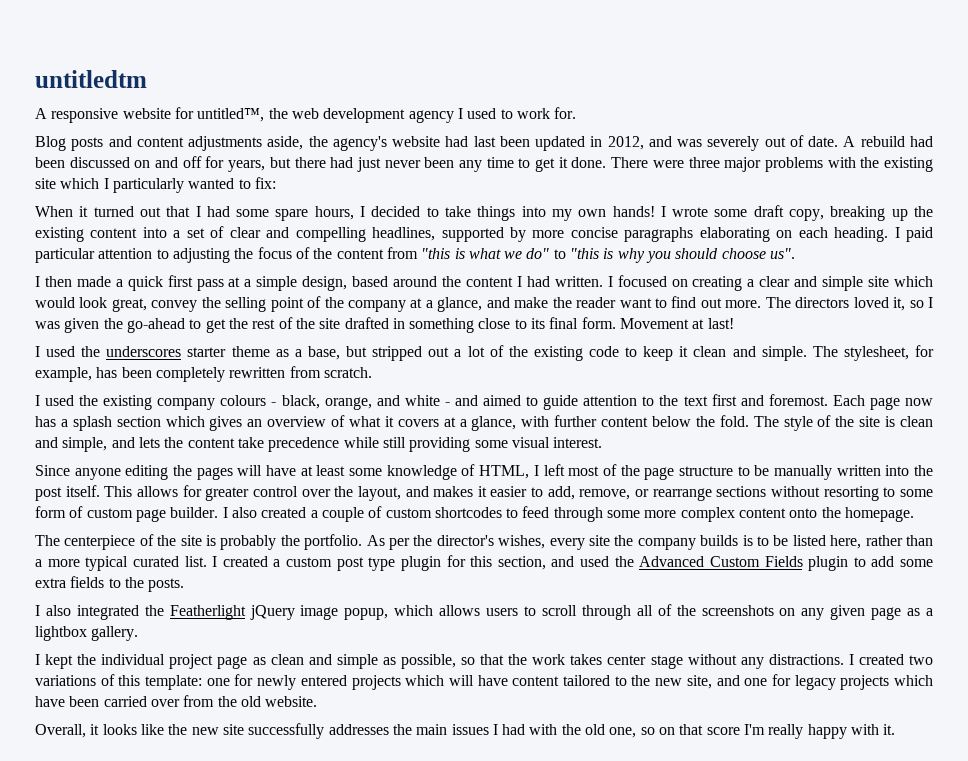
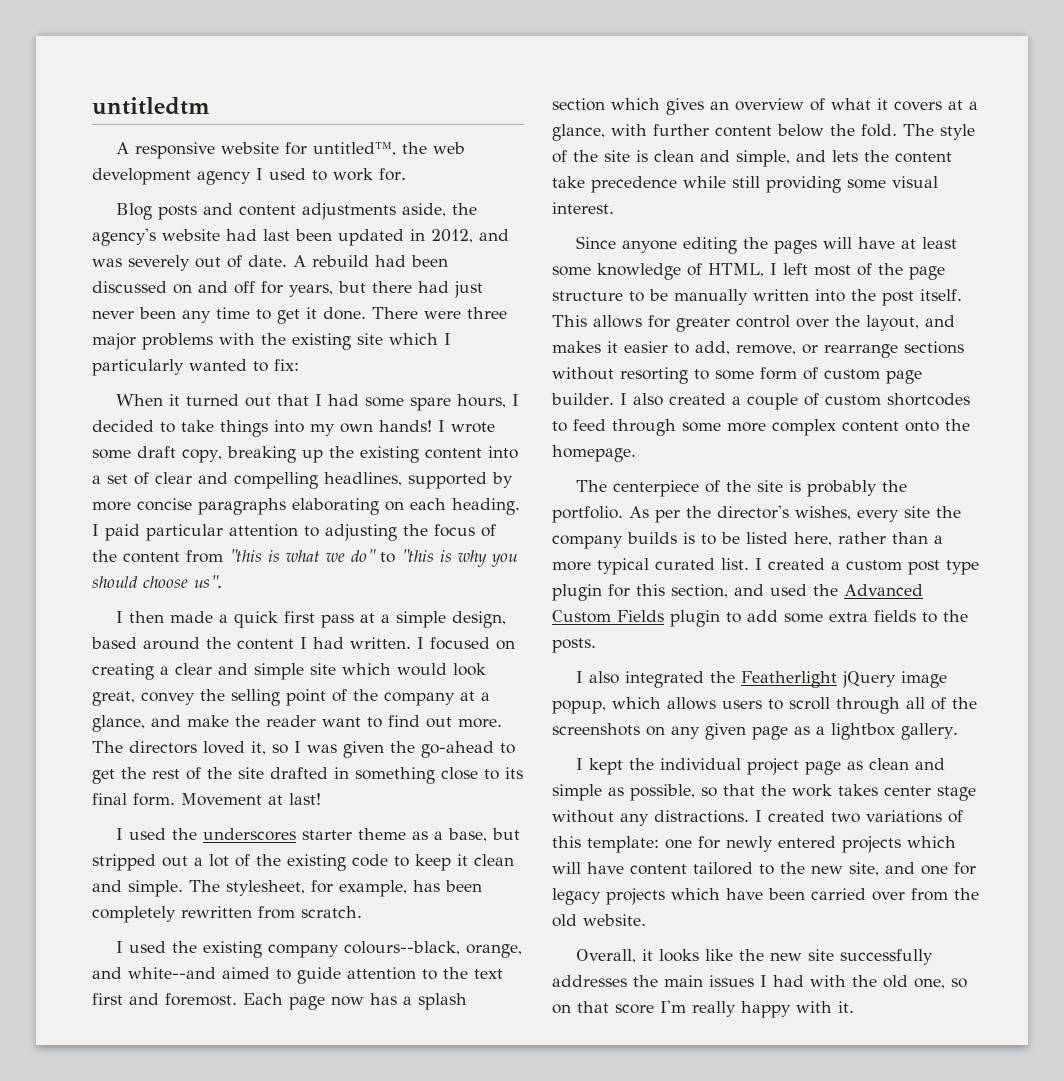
[220,395,478,410] colours - black, orange, and white - and -> [344,941,523,958] [92,967,216,979] colours--black, orange, and white--and

